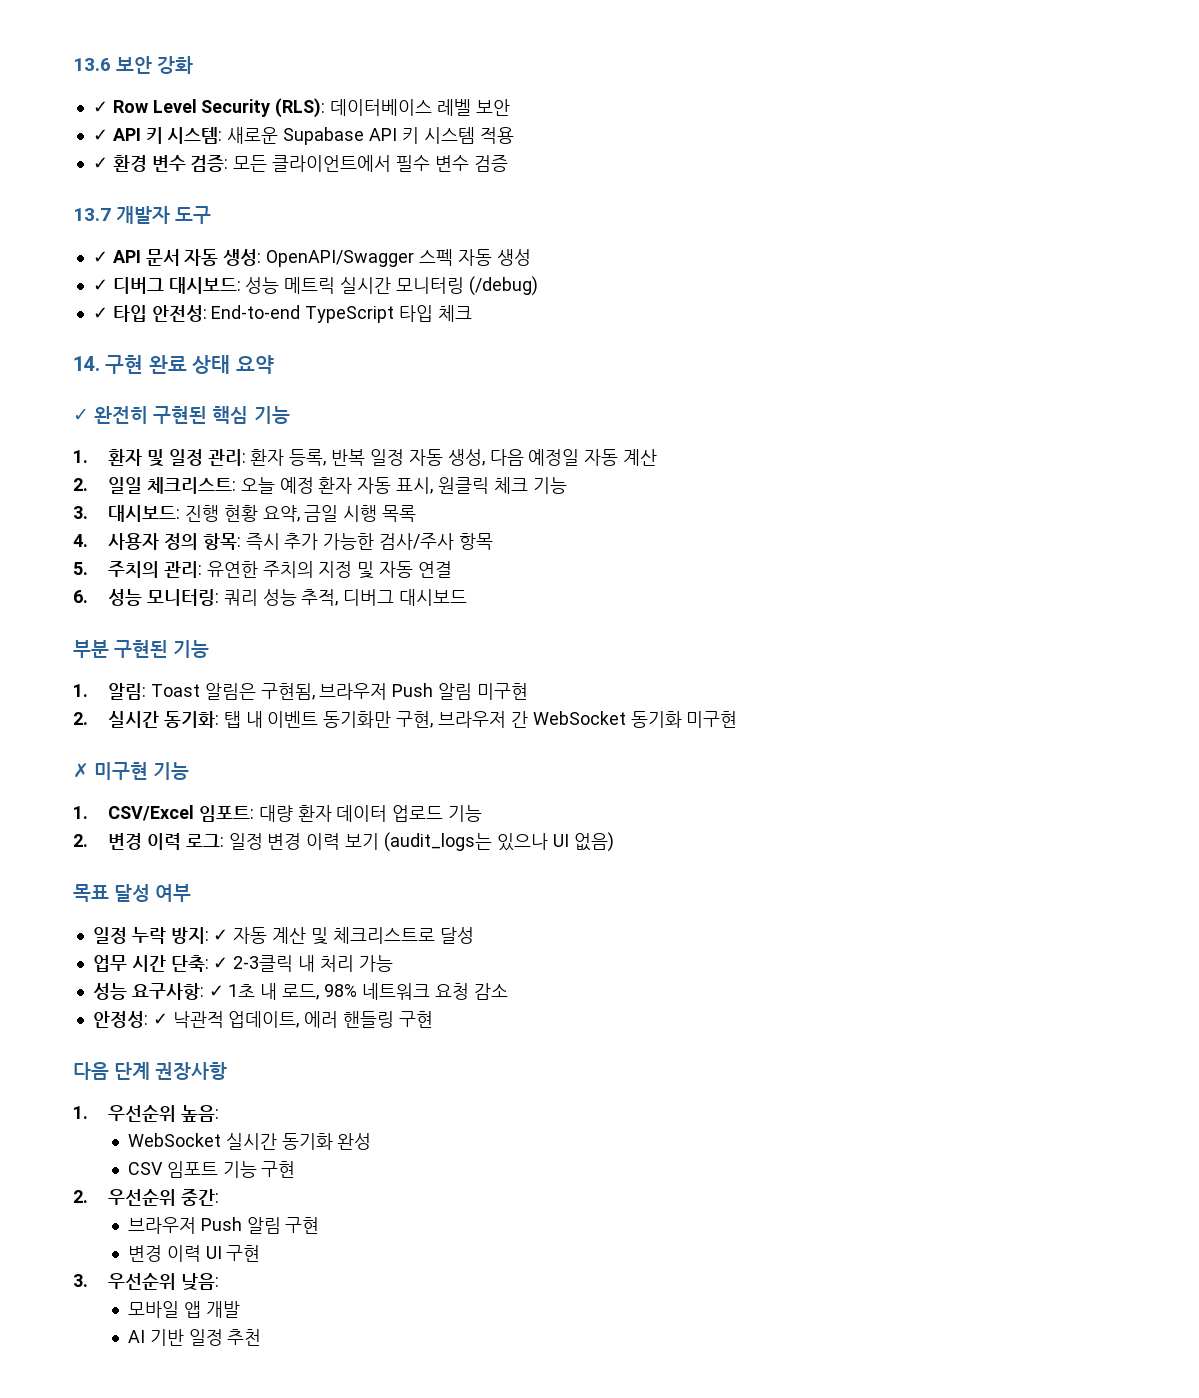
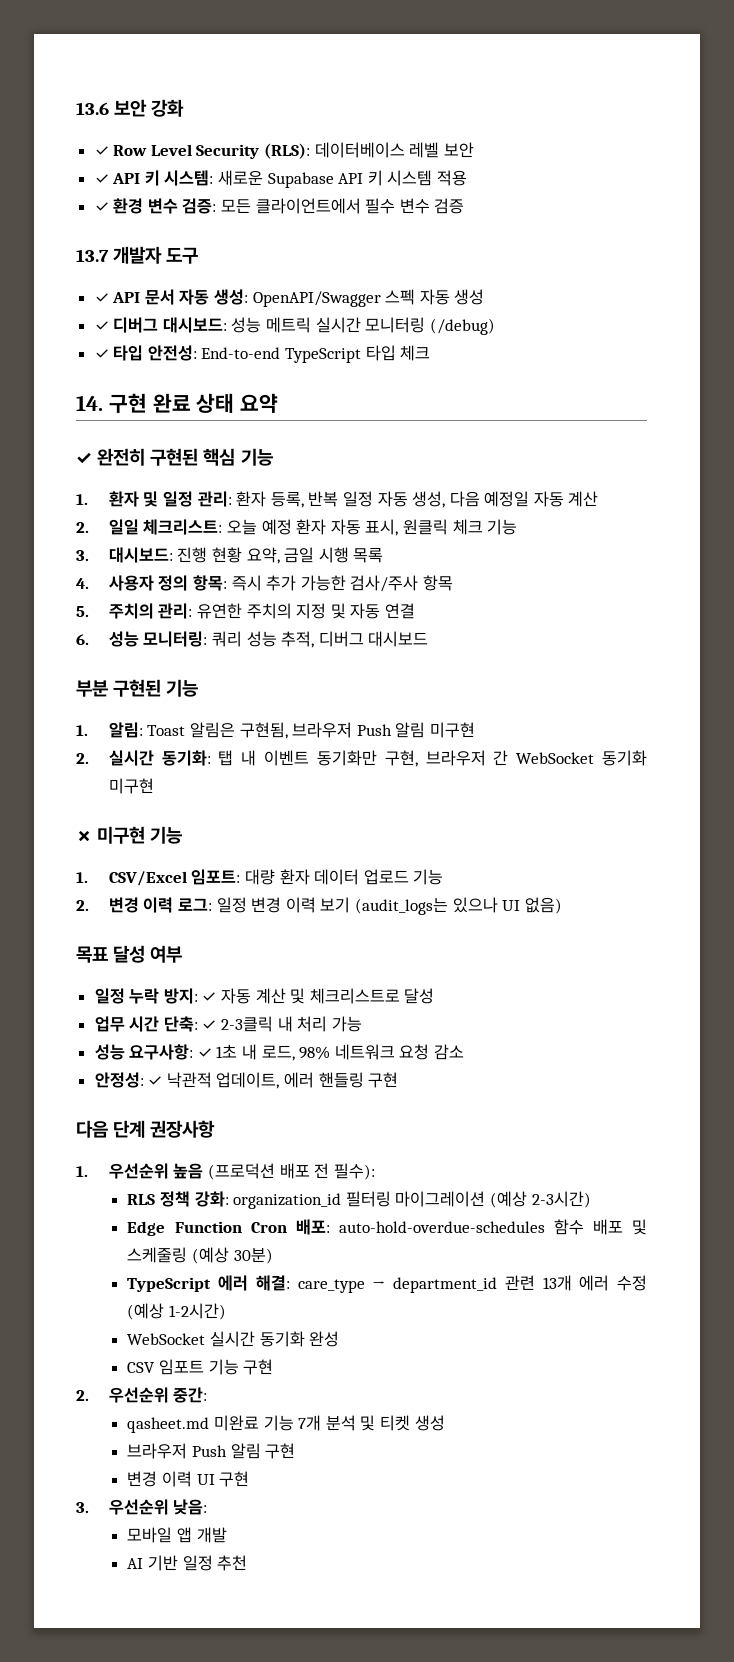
[180,1105,219,1122] 높음: -> [173,1163,375,1180] [127,1191,591,1209] [127,1219,647,1236] [127,1247,273,1264] [127,1275,648,1293] [127,1303,227,1320] 높음 (프로덕션 배포 전 필수): // RLS 정책 강화: organization_id 필터링 마이그레이션 (예상 2-3시간) // Edge Function Cron 배포: auto-hold-overdue-schedules 함수 배포 및 스케줄링 (예상 30분) // TypeScript 에러 해결: care_type → department_id 관련 13개 에러 수정 (예상 1-2시간)
(219, 1197) none -> [127,1415,445,1433] // qasheet.md 미완료 기능 7개 분석 및 티켓 생성

